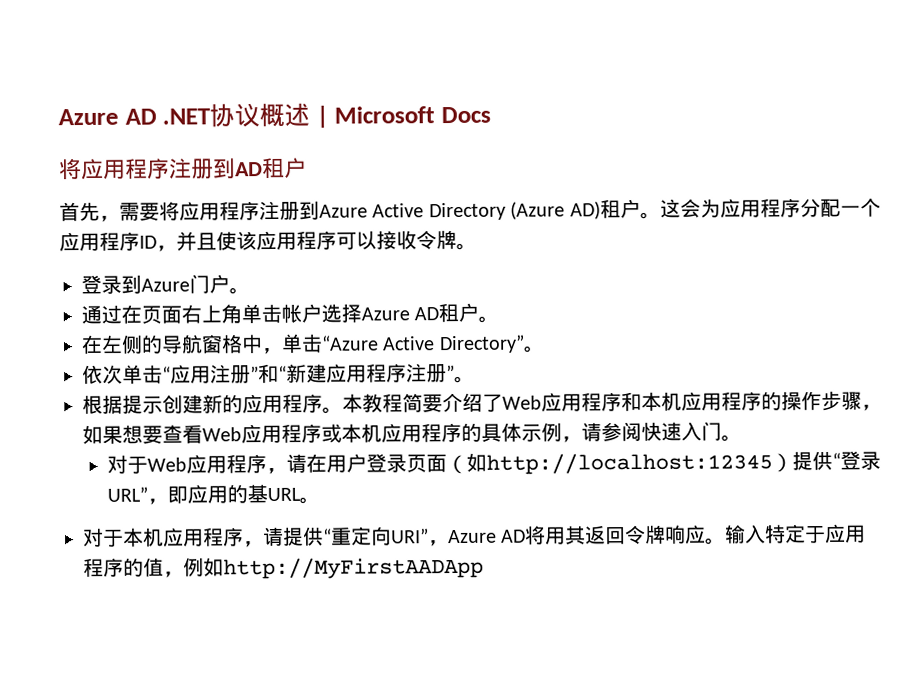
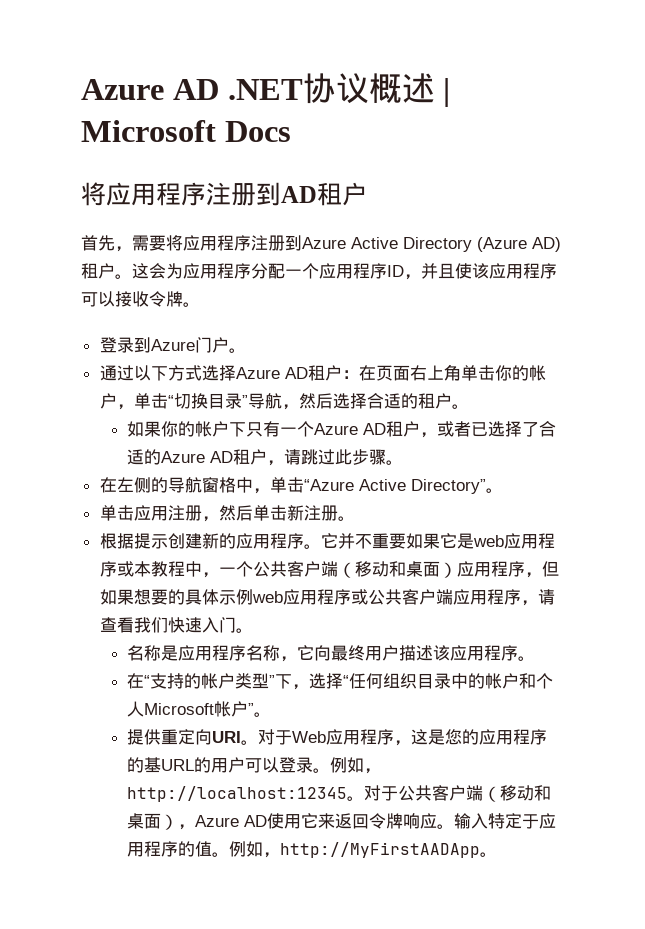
[121,302,480,324] 在页面右上角单击帐户选择Azure AD租户 -> [133,364,546,381] [99,393,469,410] [127,421,557,438] [127,449,387,466] 以下方式选择Azure AD租户：在页面右上角单击你的帐户，单击“切换目录”导航，然后选择合适的租户。 // 如果你的帐户下只有一个Azure AD租户，或者已选择了合适的Azure AD租户，请跳过此步骤
[82,363,455,385] 依次单击“应用注册”和“新建应用程序注册” -> [99,505,338,522] 单击应用注册，然后单击新注册
[342,390,882,413] [82,421,742,445] 本教程简要介绍了Web应用程序和本机应用程序的操作步骤，如果想要查看Web应用程序或本机应用程序的具体示例，请参阅快速入门。 // -> [320,533,555,549] [99,561,559,578] [99,589,555,606] [99,617,253,633] [127,645,536,662] [127,673,554,690] [127,701,272,717] [127,729,259,745] 它并不重要如果它是web应用程序或本教程中，一个公共客户端（移动和桌面）应用程序，但如果想要的具体示例web应用程序或公共客户端应用程序，请查看我们快速入门。 // 名称是应用程序名称，它向最终用户描述该应用程序。 // 在“支持的帐户类型”下，选择“任何组织目录中的帐户和个人Microsoft帐户”。 // 提供重定向URI。
[285,450,881,475] [106,484,320,505] [83,526,429,548] 请在用户登录页面（如http://localhost:12345）提供“登录URL”，即应用的基URL。 // 对于本机应用程序，请提供“重定向URI” -> [411,729,548,745] [127,757,382,774] [127,785,552,802] [127,813,179,830] 这是您的应用程序的基URL的用户可以登录。例如，http://localhost:12345。对于公共客户端（移动和桌面）
[525,525,587,545] 将用其 -> [267,813,336,829] 使用它来
[163,556,484,580] ，例如http://MyFirstAADApp -> [212,841,498,858] 。例如，http://MyFirstAADApp。

